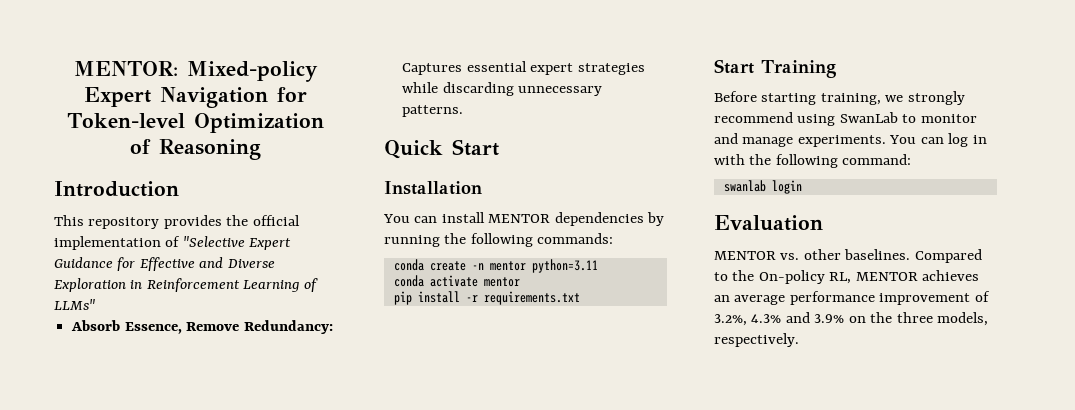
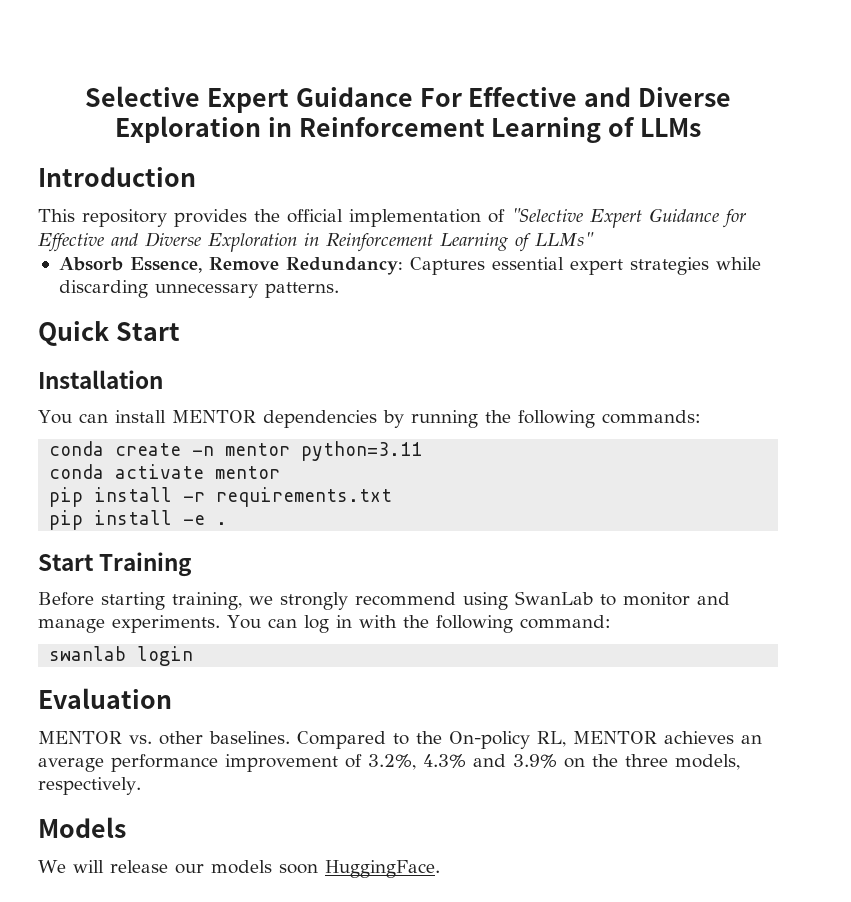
[74,61,318,82] [84,87,307,108] [67,113,324,133] [130,139,261,160] MENTOR: Mixed-policy Expert Navigation for Token-level Optimization of Reasoning -> [85,86,731,113] [115,116,701,143] Selective Expert Guidance For Effective and Diverse Exploration in Reinforcement Learning of LLMs
(580, 298) none -> [49,510,228,530] // pip install -e .
(799, 340) none -> [38,817,126,838] [38,860,440,878] // Models // We will release our models soon HuggingFace.

